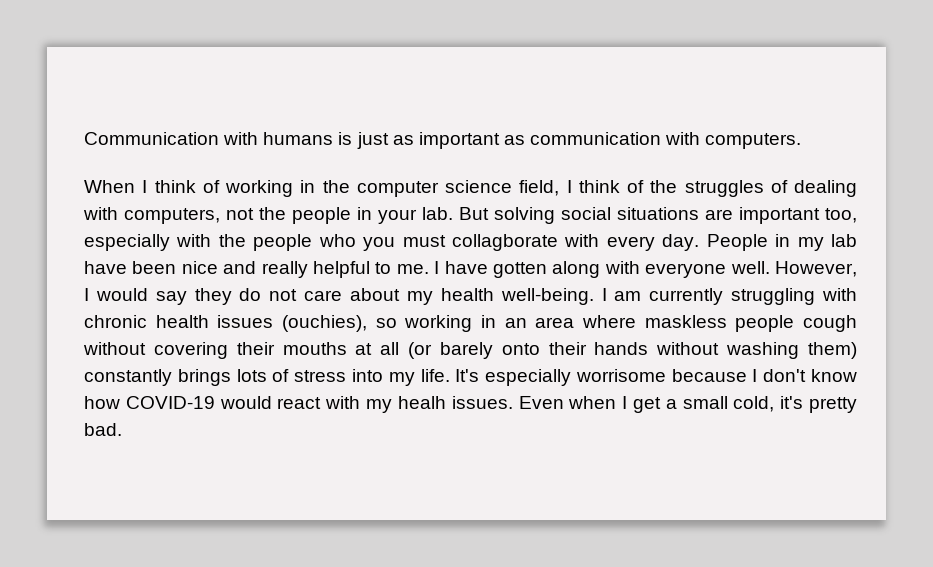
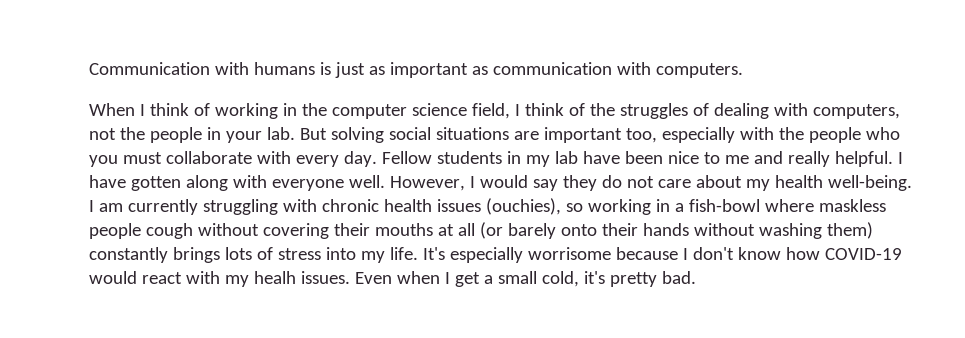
[452,234,558,251] collagborate -> [165,151,252,164] collaborate
[706,234,768,251] People -> [381,151,502,164] Fellow students
[223,261,429,278] and really helpful to me. -> [703,151,893,167] to me and really helpful.
[504,317,575,328] an area -> [674,199,760,212] a fish-bowl

